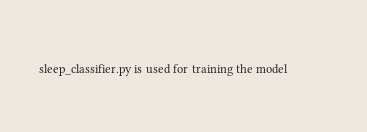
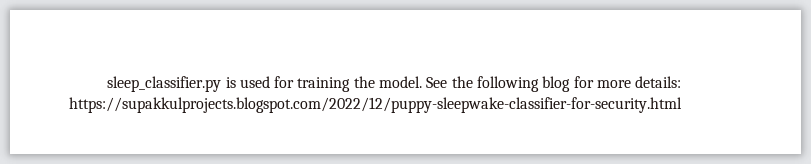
[256,64,289,74] model -> [379,76,682,92] [69,97,682,113] model. See the following blog for more details: https://supakkulprojects.blogspot.com/2022/12/puppy-sleepwake-classifier-for-security.html

